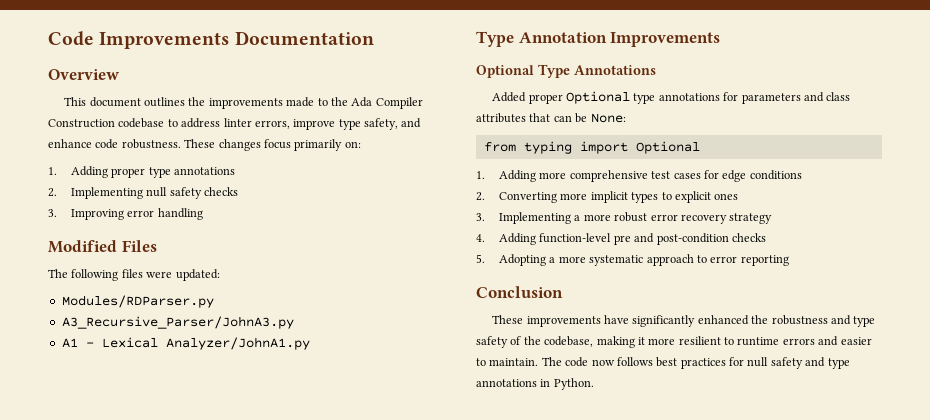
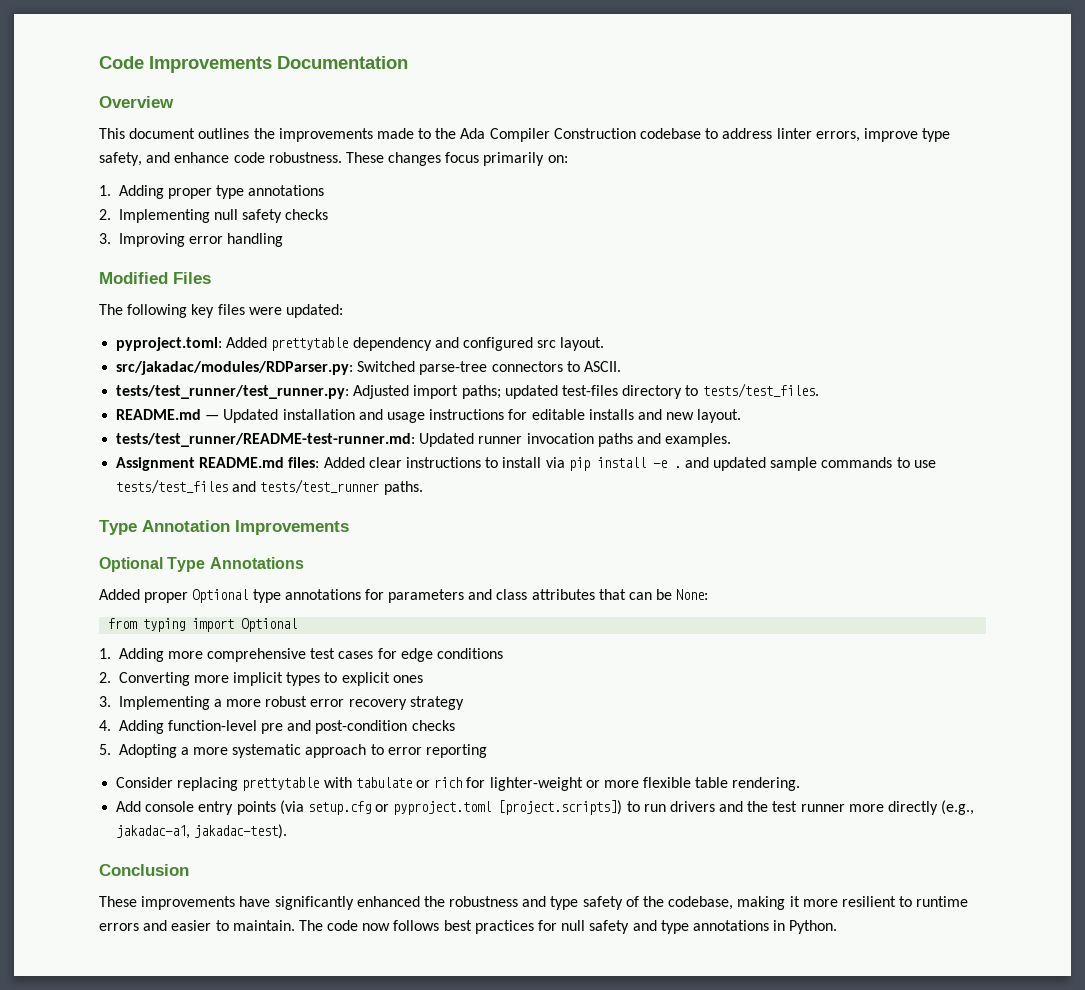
(119, 275) none -> [191,304,215,318] key
[61,295,214,308] [61,316,294,329] [61,337,310,350] Modules/RDParser.py // A3_Recursive_Parser/JohnA3.py // A1 - Lexical Analyzer/JohnA1.py -> [116,337,605,351] [116,361,621,375] [116,383,819,399] [116,409,742,423] [116,433,732,447] [116,457,936,471] [116,479,423,495] pyproject.toml: Added prettytable dependency and configured src layout. // src/jakadac/modules/RDParser.py: Switched parse-tree connectors to ASCII. // tests/test_runner/test_runner.py: Adjusted import paths; updated test-files directory to tests/test_files. // README.md — Updated installation and usage instructions for editable installs and new layout. // tests/test_runner/README-test-runner.md: Updated runner invocation paths and examples. // Assignment README.md files: Added clear instructions to install via pip install -e . and updated sample commands to use tests/test_files and tests/test_runner paths.
(789, 260) none -> [116,777,801,791] [116,800,975,815] [116,824,288,839] // Consider replacing prettytable with tabulate or rich for lighter-weight or more flexible table rendering. // Add console entry points (via setup.cfg or pyproject.toml [project.scripts]) to run drivers and the test runner more directly (e.g., jakadac-a1, jakadac-test).

